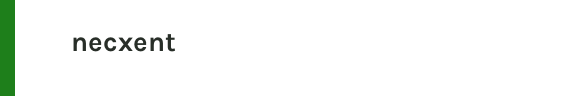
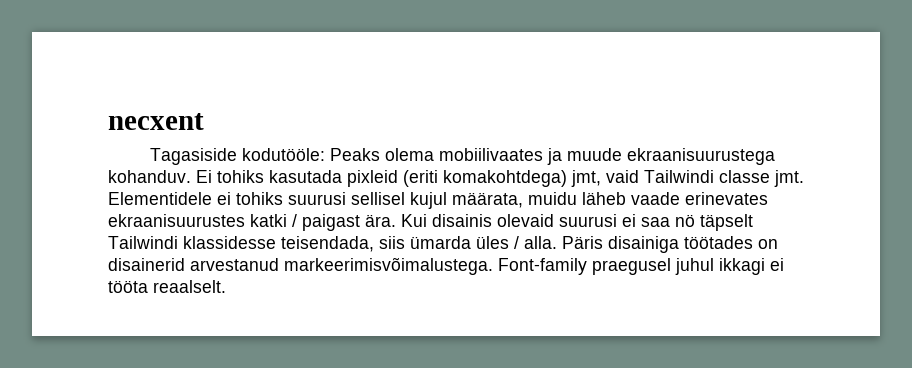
(176, 43) none -> [150,148,776,165] [108,170,804,187] [108,192,768,209] [108,214,753,231] [108,236,778,253] [108,257,784,275] [108,280,226,293] // Tagasiside kodutööle: Peaks olema mobiilivaates ja muude ekraanisuurustega kohanduv. Ei tohiks kasutada pixleid (eriti komakohtdega) jmt, vaid Tailwindi classe jmt. Elementidele ei tohiks suurusi sellisel kujul määrata, muidu läheb vaade erinevates ekraanisuurustes katki / paigast ära. Kui disainis olevaid suurusi ei saa nö täpselt Tailwindi klassidesse teisendada, siis ümarda üles / alla. Päris disainiga töötades on disainerid arvestanud markeerimisvõimalustega. Font-family praegusel juhul ikkagi ei tööta reaalselt.

